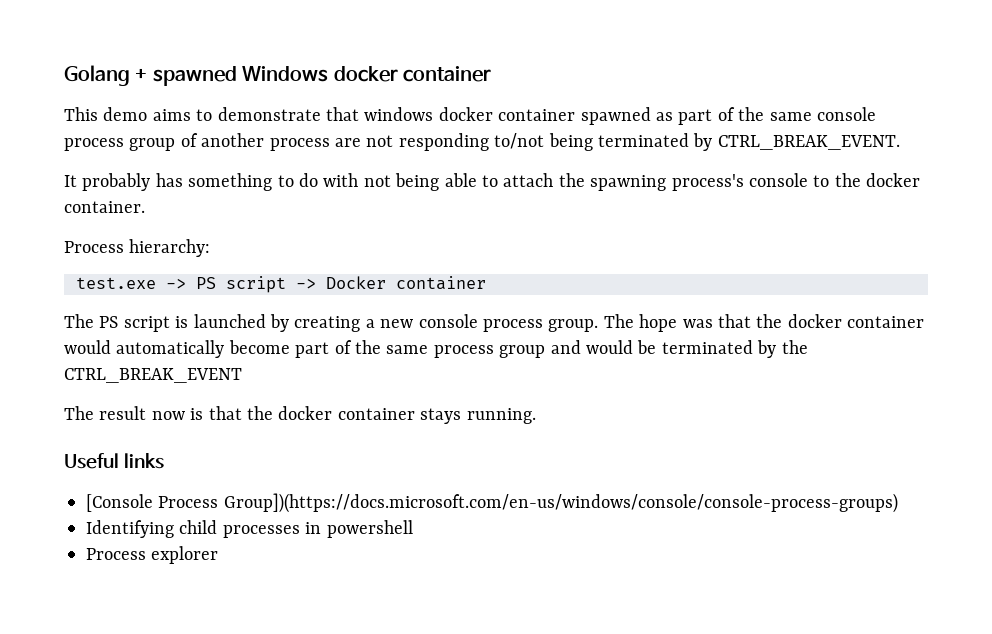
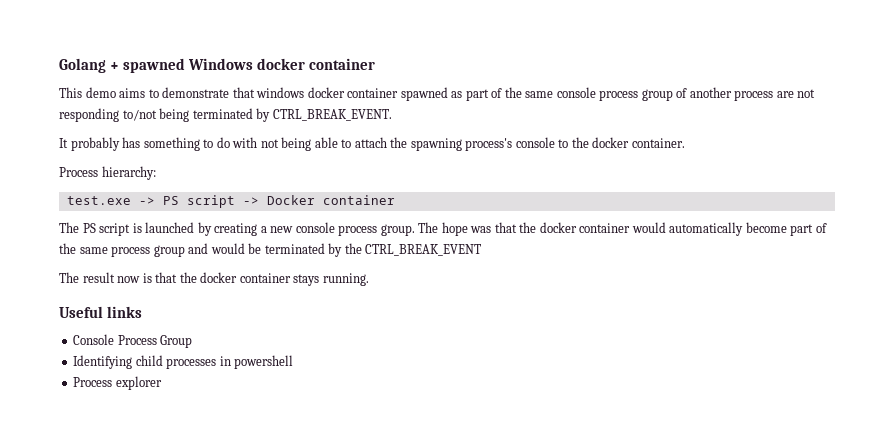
[86,493,898,513] [Console Process Group])(https://docs.microsoft.com/en-us/windows/console/console-process-groups) -> [73,334,193,348] Console Process Group

